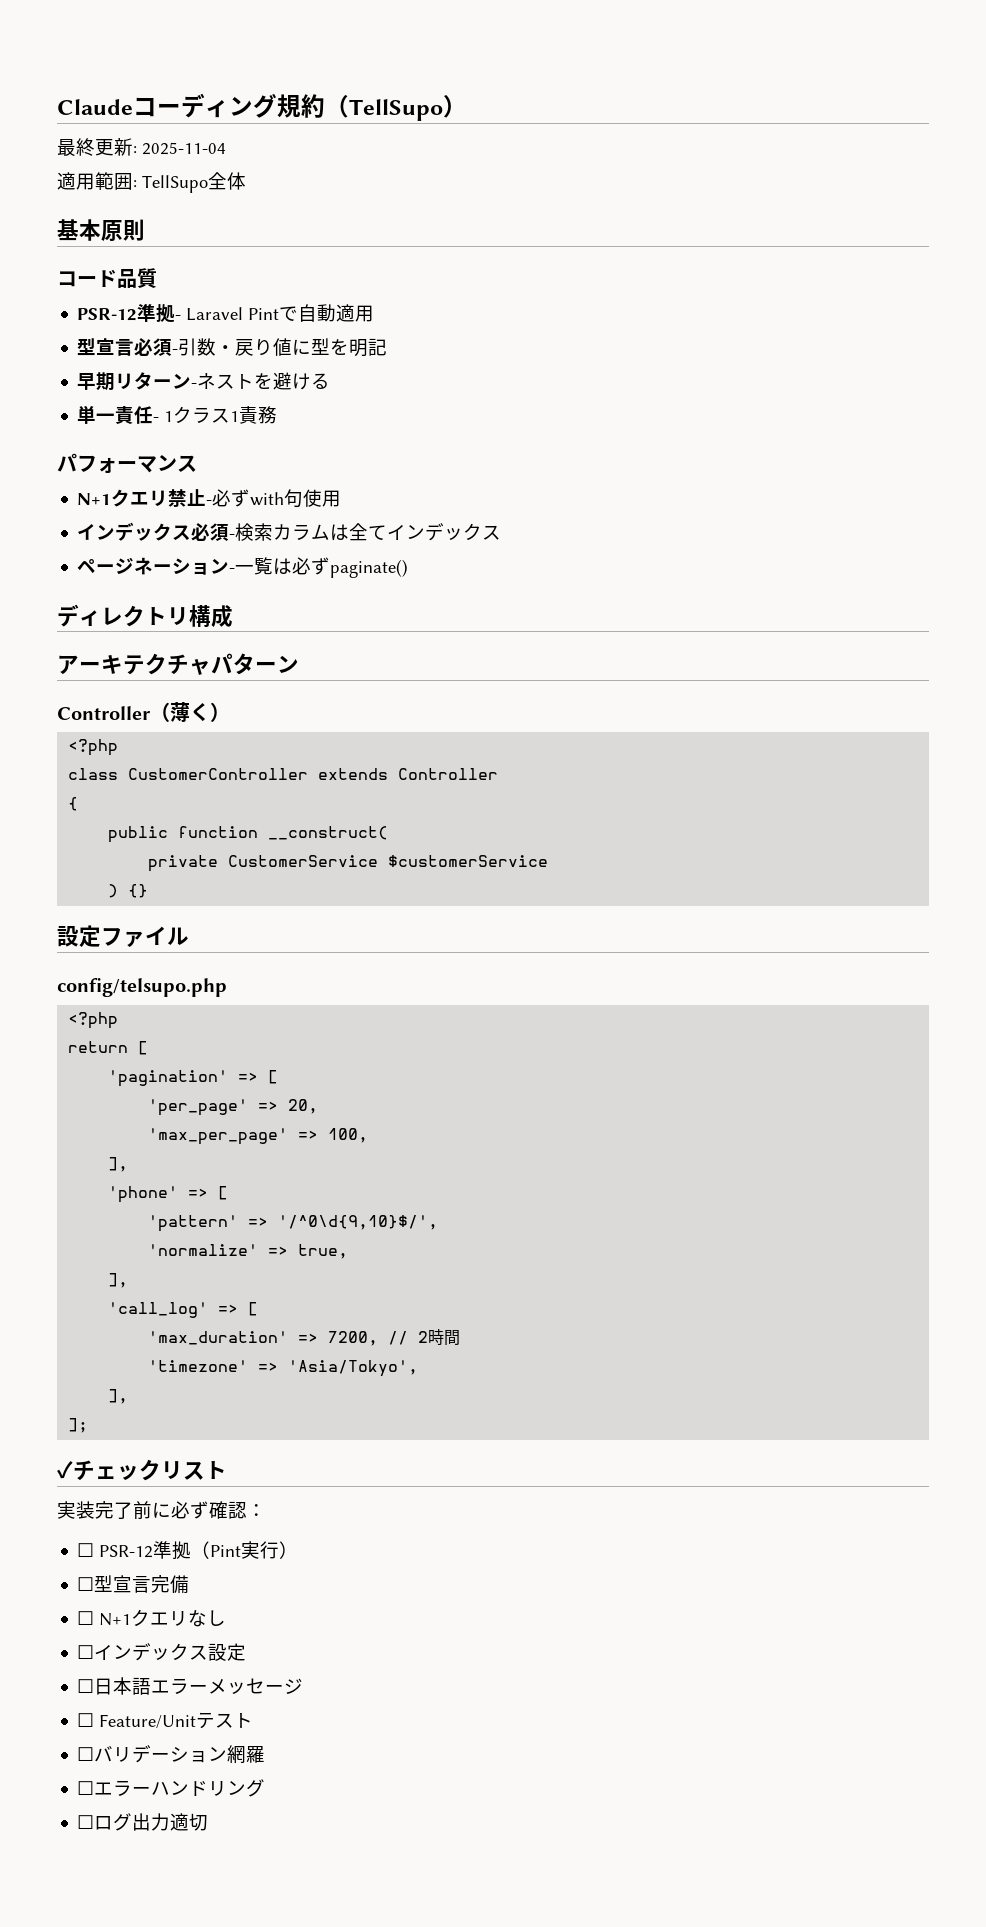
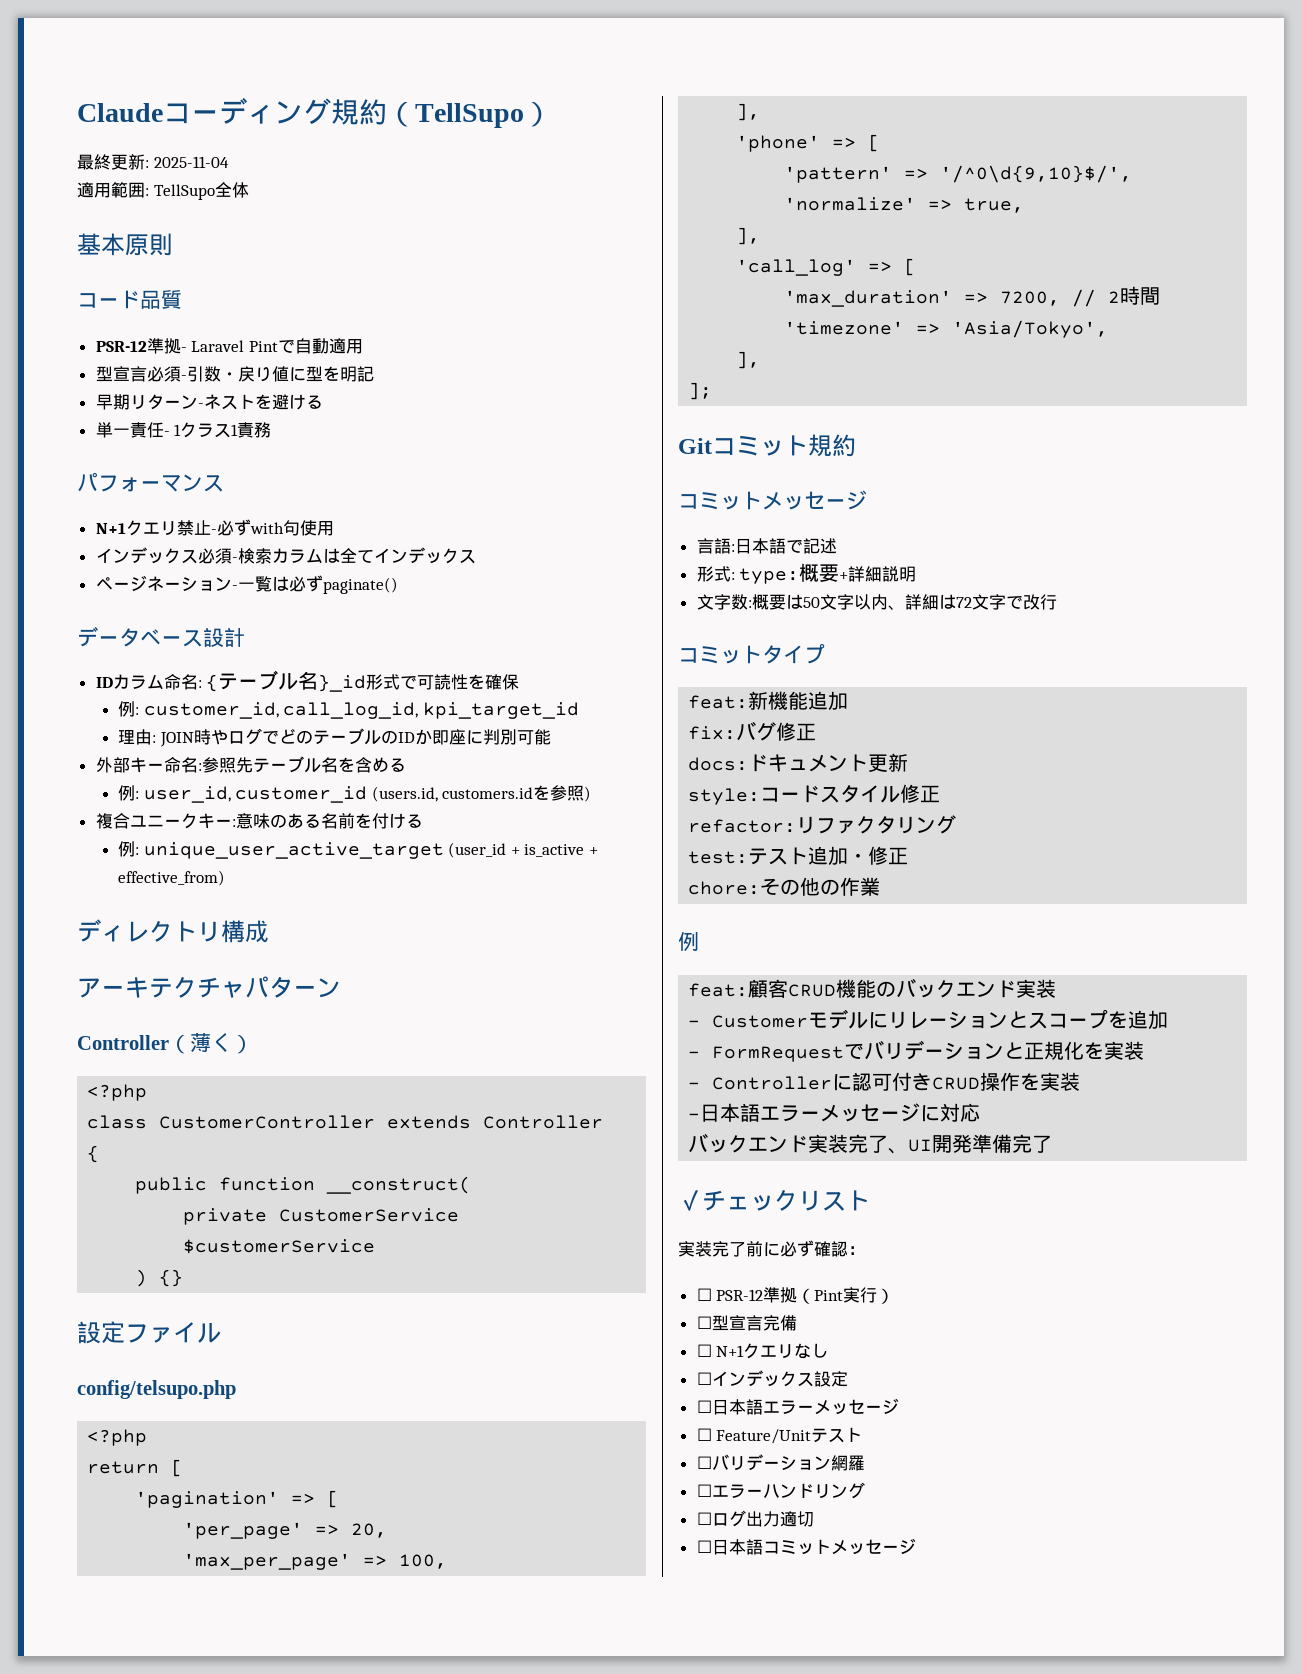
(409, 568) none -> [77,626,245,647] [95,670,520,692] [117,701,579,719] [117,728,551,747] [95,756,406,773] [117,785,592,803] [95,813,423,829] [117,841,598,859] [117,870,225,886] // データベース設計 // IDカラム命名: {テーブル名}_id形式で可読性を確保 // 例: customer_id, call_log_id, kpi_target_id // 理由: JOIN時やログでどのテーブルのIDか即座に判別可能 // 外部キー命名:参照先テーブル名を含める // 例: user_id, customer_id (users.id, customers.idを参照) // 複合ユニークキー:意味のある名前を付ける // 例: unique_user_active_target (user_id + is_active + effective_from)
(89, 1425) none -> [678,434,856,457] [678,490,867,510] [696,538,837,554] [696,563,917,584] [696,594,1057,610] [678,644,825,664] [688,691,849,711] [688,721,817,741] [688,753,909,772] [688,784,941,805] [688,815,957,834] [688,846,909,866] [688,877,881,896] [678,932,699,952] [688,978,1057,998] [688,1009,1169,1030] [688,1040,1145,1062] [688,1072,1081,1091] [688,1103,981,1122] [688,1133,1053,1154] // Gitコミット規約 // コミットメッセージ // 言語:日本語で記述 // 形式: type:概要+詳細説明 // 文字数:概要は50文字以内、詳細は72文字で改行 // コミットタイプ // feat:新機能追加 // fix:バグ修正 // docs:ドキュメント更新 // style:コードスタイル修正 // refactor:リファクタリング // test:テスト追加・修正 // chore:その他の作業 // 例 // feat:顧客CRUD機能のバックエンド実装 // - Customerモデルにリレーションとスコープを追加 // - FormRequestでバリデーションと正規化を実装 // - Controllerに認可付きCRUD操作を実装 // -日本語エラーメッセージに対応 // バックエンド実装完了、UI開発準備完了
(209, 1822) none -> [696,1538,916,1555] // ☐日本語コミットメッセージ

